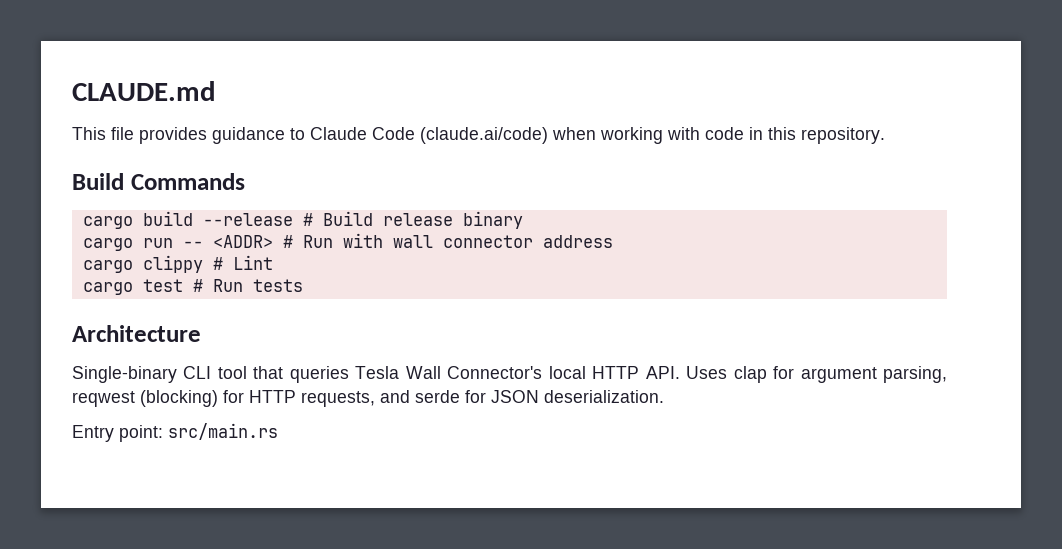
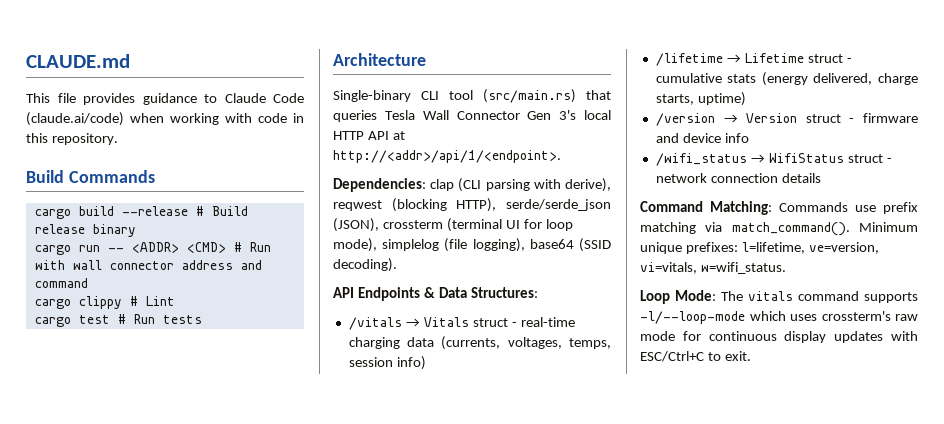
(273, 241) none -> [186,242,226,253] <CMD>
(613, 241) none -> [240,260,262,270] [34,278,88,288] and command
(247, 372) none -> [483,89,576,103] (src/main.rs)
[447,366,948,383] [72,390,664,407] [72,423,278,442] Connector's local HTTP API. Uses clap for argument parsing, reqwest (blocking) for HTTP requests, and serde for JSON deserialization. // Entry point: src/main.rs -> [456,110,611,120] [333,131,405,140] [333,150,561,163] [333,178,611,192] [333,198,611,212] [333,218,573,232] [333,238,611,252] [333,258,397,272] [333,287,538,301] [348,317,575,330] [348,336,611,350] [348,356,426,370] [655,53,852,66] [655,72,918,86] [655,92,746,106] [655,113,918,126] [655,133,749,143] [655,153,892,166] [655,173,821,183] [640,201,918,215] [640,222,918,236] [640,242,879,254] [640,262,786,274] [640,290,918,304] [640,311,918,324] [640,331,918,343] [640,351,751,362] Connector Gen 3's local HTTP API at http://<addr>/api/1/<endpoint>. // Dependencies: clap (CLI parsing with derive), reqwest (blocking HTTP), serde/serde_json (JSON), crossterm (terminal UI for loop mode), simplelog (file logging), base64 (SSID decoding). // API Endpoints & Data Structures: // /vitals → Vitals struct - real-time charging data (currents, voltages, temps, session info) // /lifetime → Lifetime struct - cumulative stats (energy delivered, charge starts, uptime) // /version → Version struct - firmware and device info // /wifi_status → WifiStatus struct - network connection details // Command Matching: Commands use prefix matching via match_command(). Minimum unique prefixes: l=lifetime, ve=version, vi=vitals, w=wifi_status. // Loop Mode: The vitals command supports -l/--loop-mode which uses crossterm's raw mode for continuous display updates with ESC/Ctrl+C to exit.

